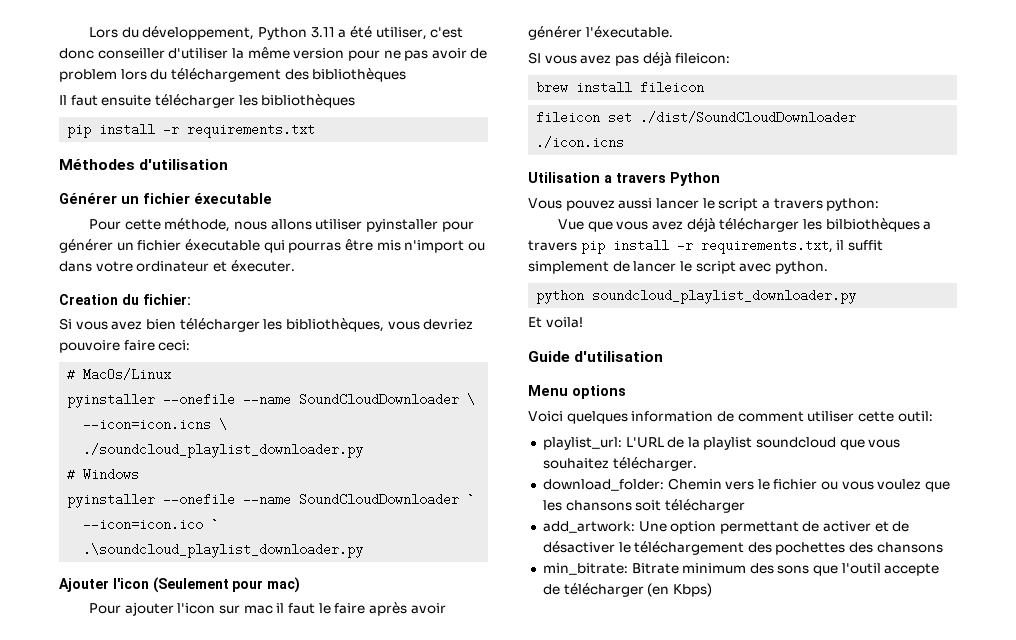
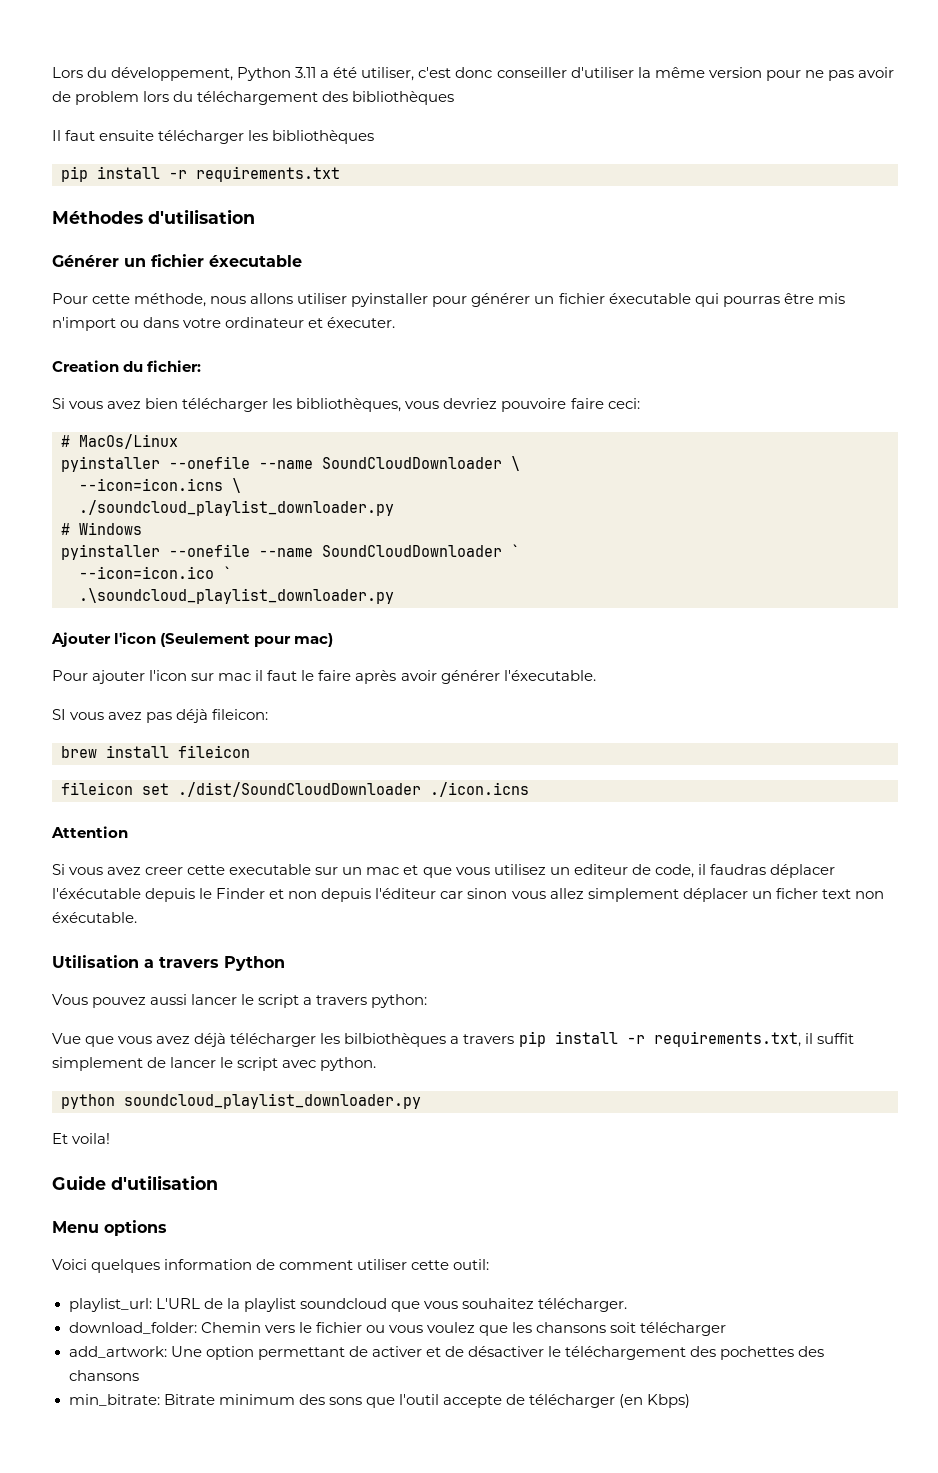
(625, 142) none -> [51,826,128,838] [52,864,835,878] [52,888,884,902] [52,912,137,923] // Attention // Si vous avez creer cette executable sur un mac et que vous utilisez un editeur de code, il faudras déplacer l'éxécutable depuis le Finder et non depuis l'éditeur car sinon vous allez simplement déplacer un ficher text non éxécutable.

